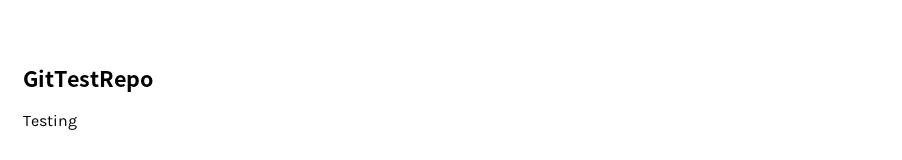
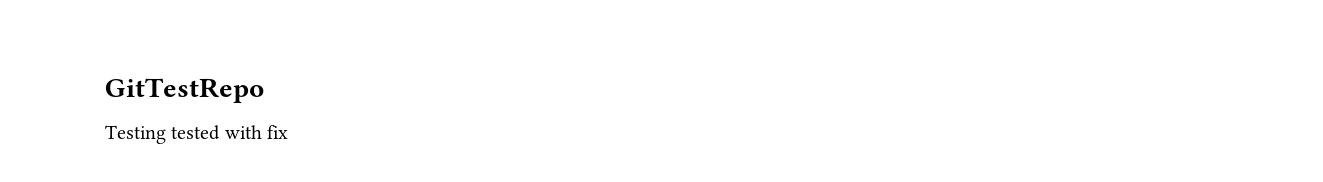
(77, 122) none -> [171,125,289,140] tested with fix

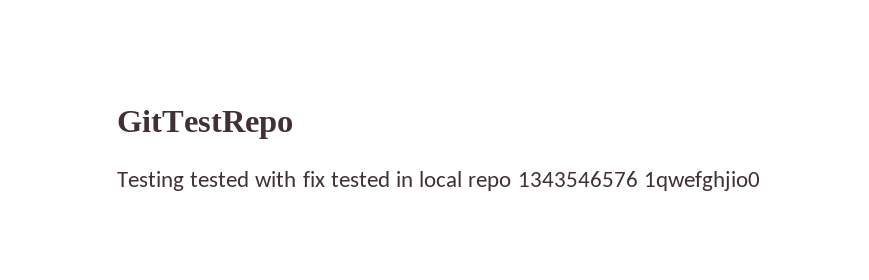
(289, 132) none -> [330,171,760,191] tested in local repo 1343546576 1qwefghjio0

